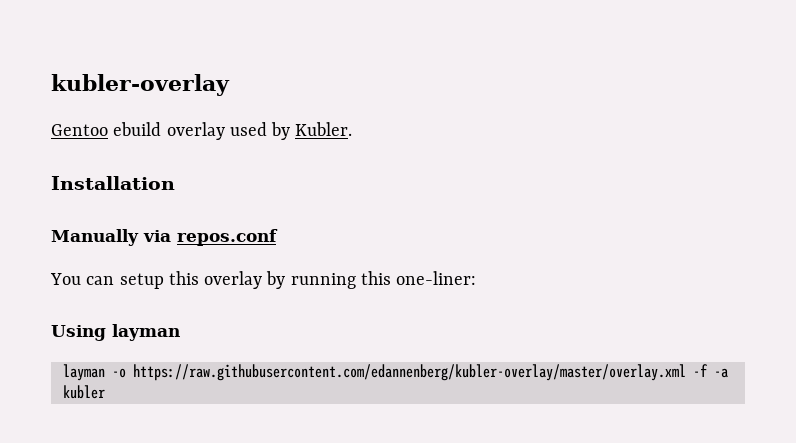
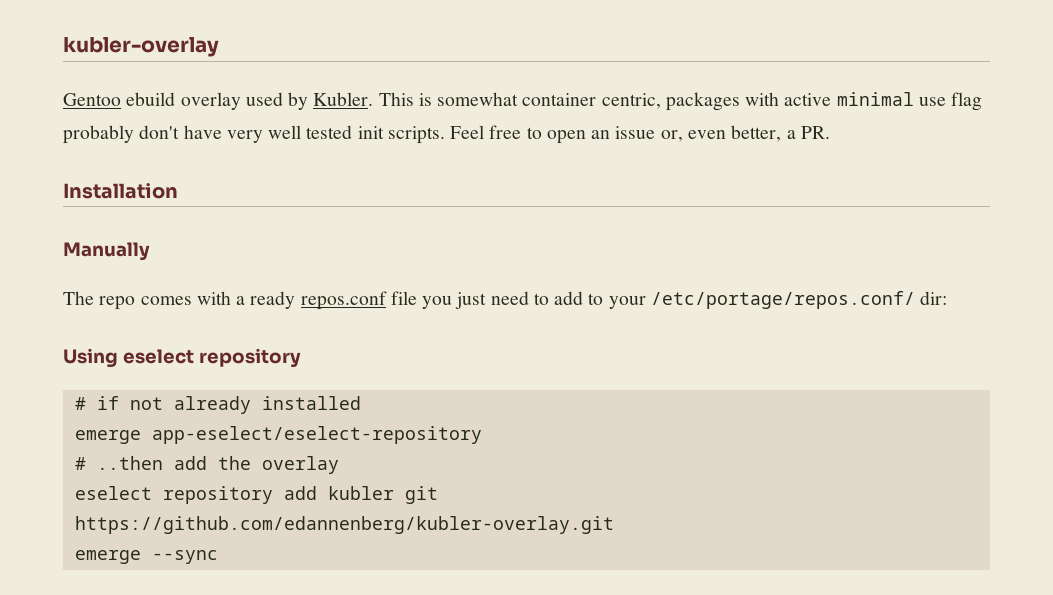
[51,176,175,190] [51,229,278,246] [50,271,477,289] [51,324,180,341] [62,364,728,381] [62,385,105,399] // Installation // Manually via repos.conf // You can setup this overlay by running this one-liner: // Using layman // layman -o https://raw.githubusercontent.com/edannenberg/kubler-overlay/master/overlay.xml -f -a kubler -> [378,92,983,111] [63,125,830,144] [63,183,178,199] [63,242,150,261] [63,291,948,310] [63,348,301,368] [74,396,361,414] [74,426,482,444] [74,456,339,474] [74,486,438,504] [74,516,614,534] [74,550,218,564] This is somewhat container centric, packages with active minimal use flag probably don't have very well tested init scripts. Feel free to open an issue or, even better, a PR. // Installation // Manually // The repo comes with a ready repos.conf file you just need to add to your /etc/portage/repos.conf/ dir: // Using eselect repository // # if not already installed // emerge app-eselect/eselect-repository // # ..then add the overlay // eselect repository add kubler git https://github.com/edannenberg/kubler-overlay.git // emerge --sync

